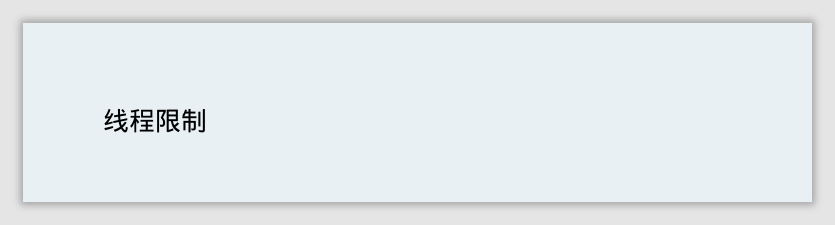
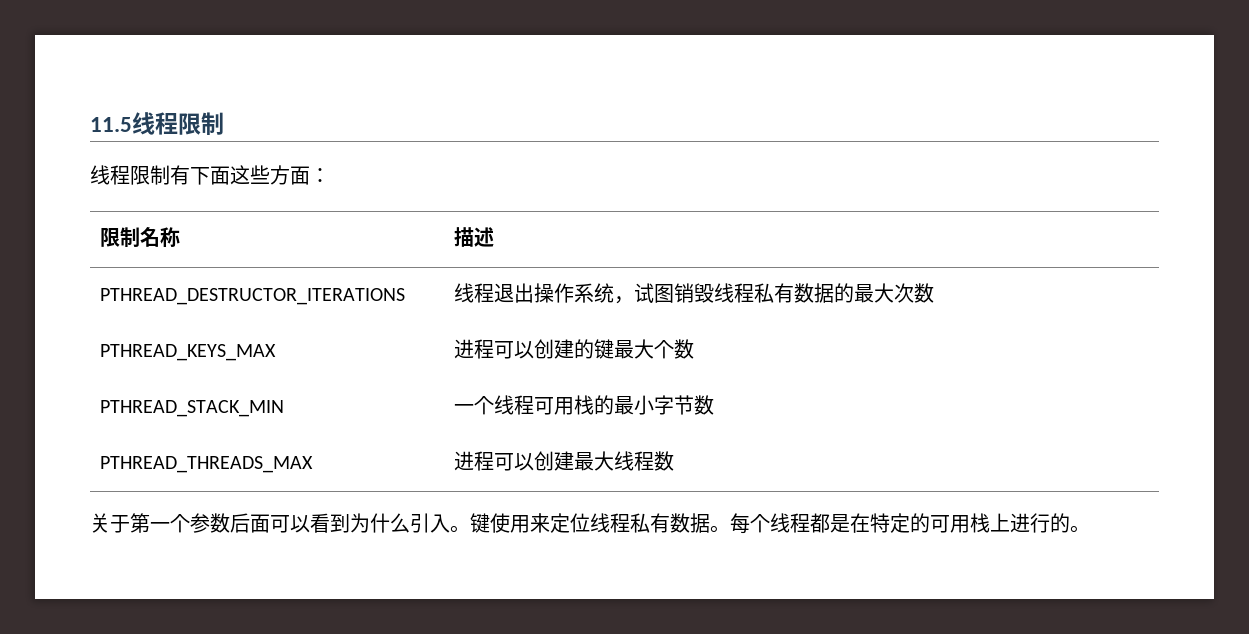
[103,108,207,133] 线程限制 -> [90,112,224,135] [90,165,330,185] [100,227,181,248] [454,227,495,247] [100,288,406,305] [454,283,935,304] [100,344,277,361] [454,339,695,359] [100,400,285,417] [454,395,715,415] [100,456,314,473] [454,451,675,471] [90,513,1090,534] 11.5线程限制 // 线程限制有下面这些方面： // 限制名称 | 描述 // PTHREAD_DESTRUCTOR_ITERATIONS | 线程退出操作系统，试图销毁线程私有数据的最大次数 // PTHREAD_KEYS_MAX | 进程可以创建的键最大个数 // PTHREAD_STACK_MIN | 一个线程可用栈的最小字节数 // PTHREAD_THREADS_MAX | 进程可以创建最大线程数 // 关于第一个参数后面可以看到为什么引入。键使用来定位线程私有数据。每个线程都是在特定的可用栈上进行的。

